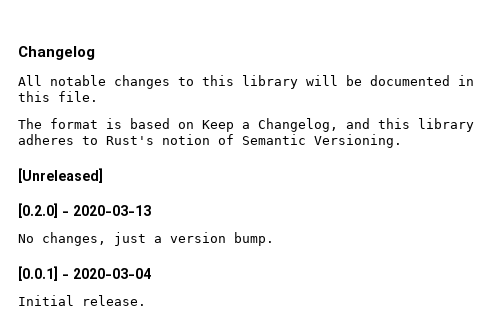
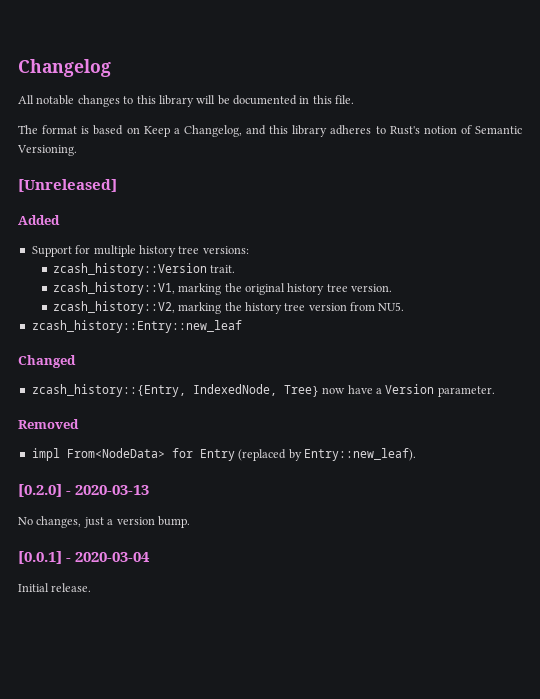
(103, 175) none -> [18,215,60,225] [31,245,249,257] [52,263,236,276] [52,282,393,295] [52,301,405,314] [31,320,242,333] [18,355,76,368] [31,384,495,397] [18,419,79,429] [31,448,416,461] // Added // Support for multiple history tree versions: // zcash_history::Version trait. // zcash_history::V1, marking the original history tree version. // zcash_history::V2, marking the history tree version from NU5. // zcash_history::Entry::new_leaf // Changed // zcash_history::{Entry, IndexedNode, Tree} now have a Version parameter. // Removed // impl From<NodeData> for Entry (replaced by Entry::new_leaf).

